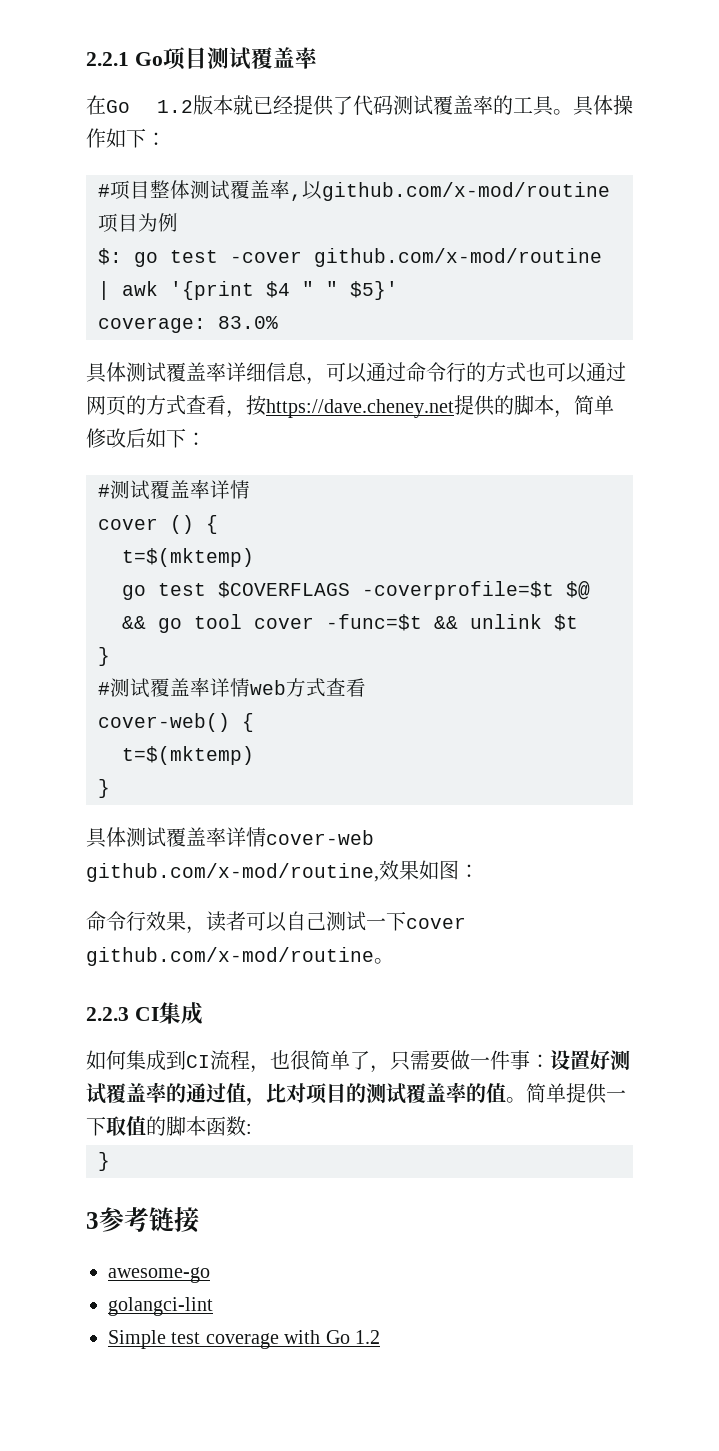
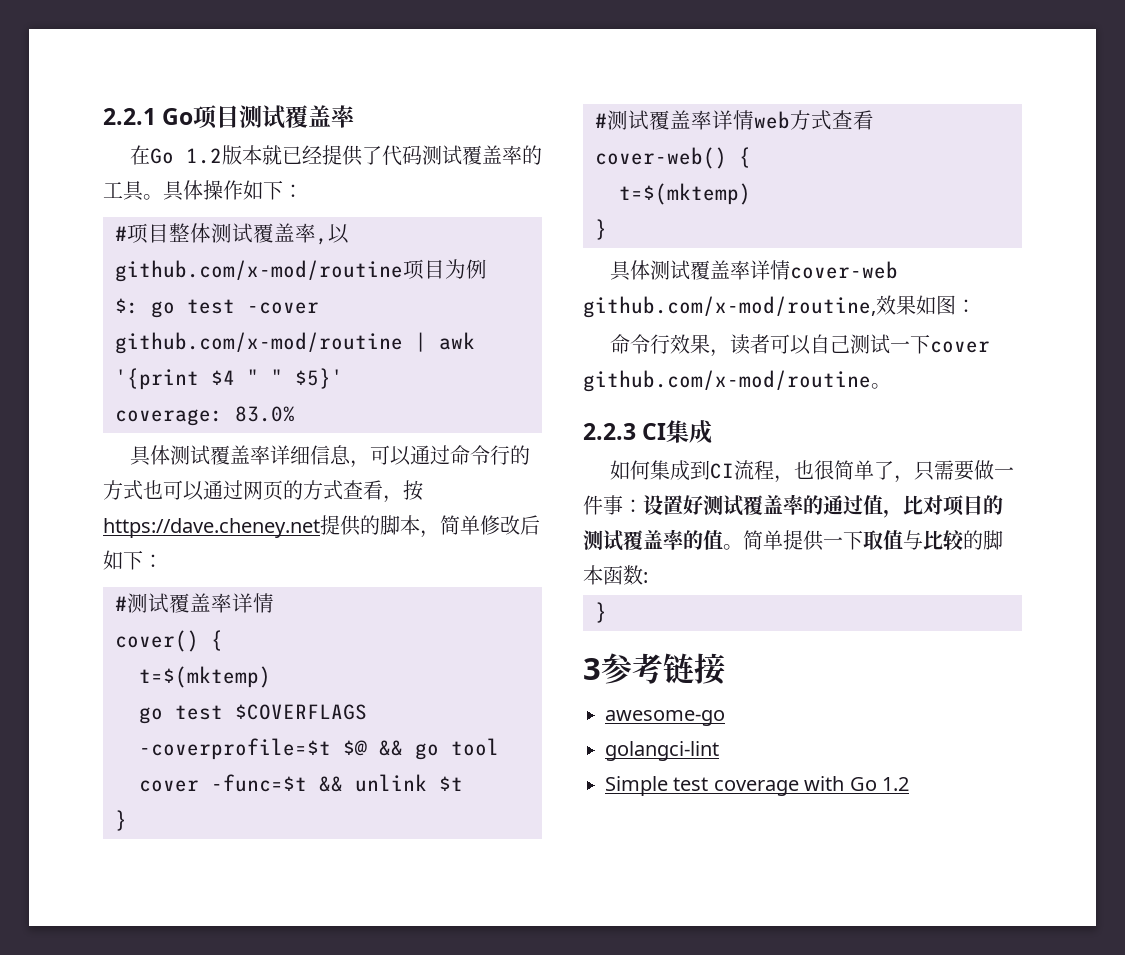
[98,515,194,534] cover () -> [115,630,199,652] cover()
(146, 1126) none -> [903,530,965,550] 与比较

